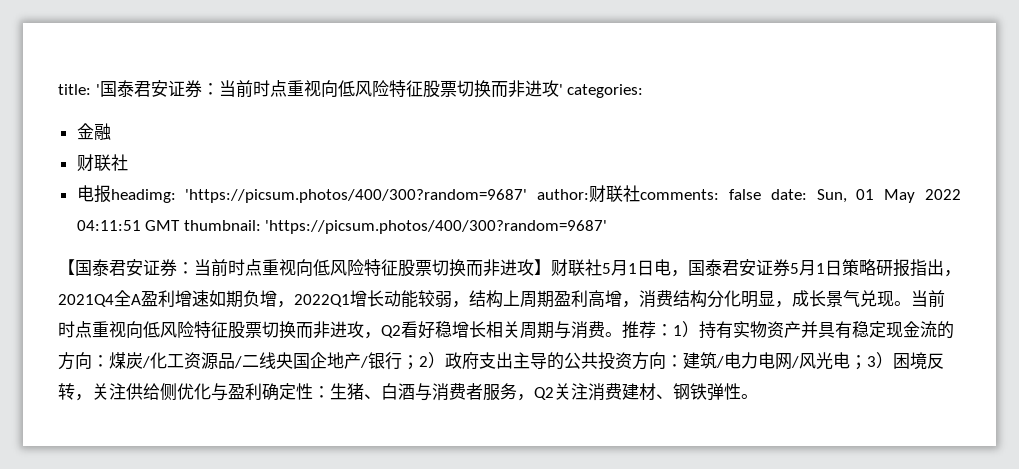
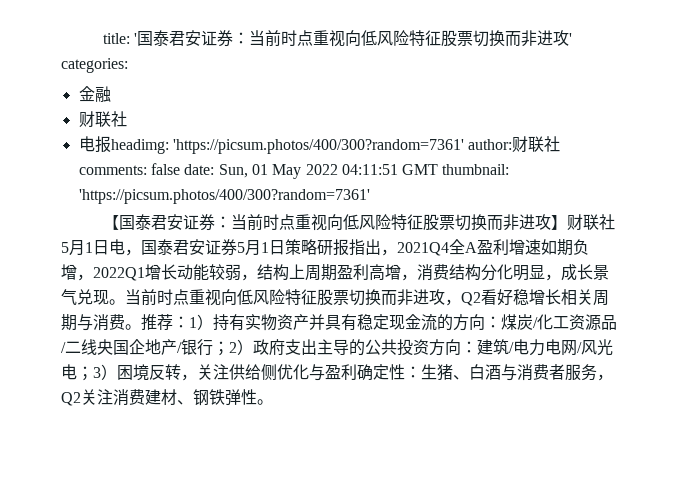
[185,189,528,203] 'https://picsum.photos/400/300?random=9687' -> [172,139,464,154] 'https://picsum.photos/400/300?random=7361'
[265,220,608,234] 'https://picsum.photos/400/300?random=9687' -> [78,189,370,204] 'https://picsum.photos/400/300?random=7361'

